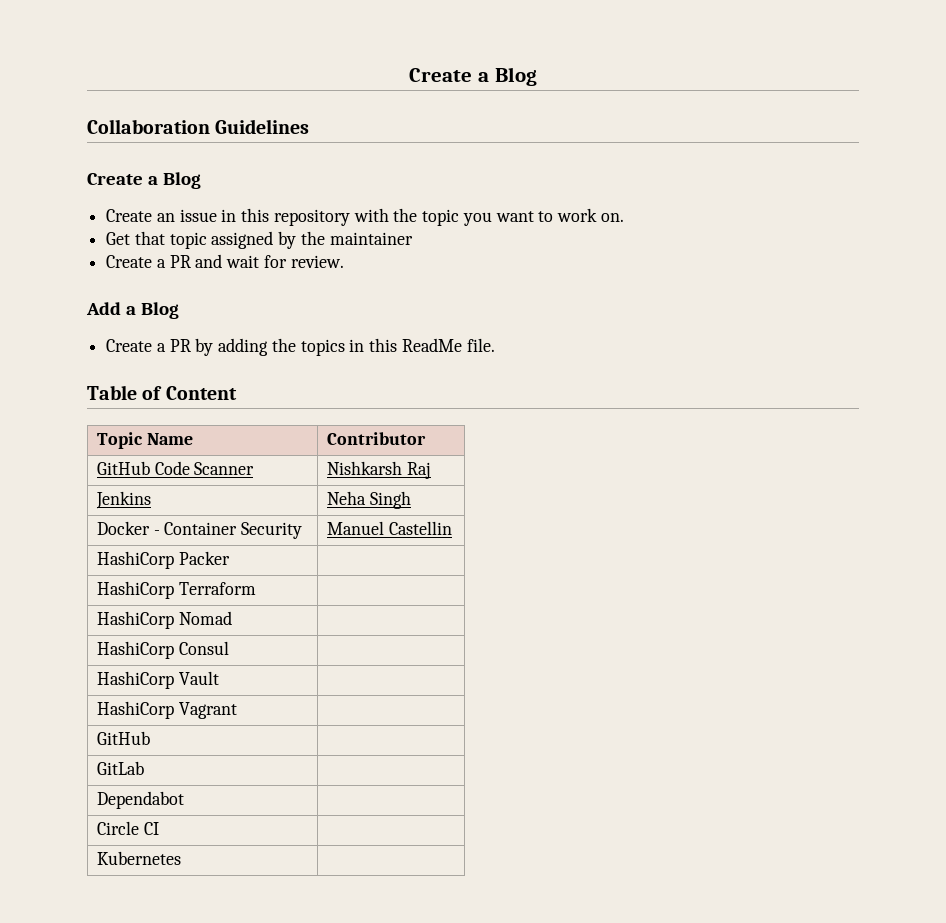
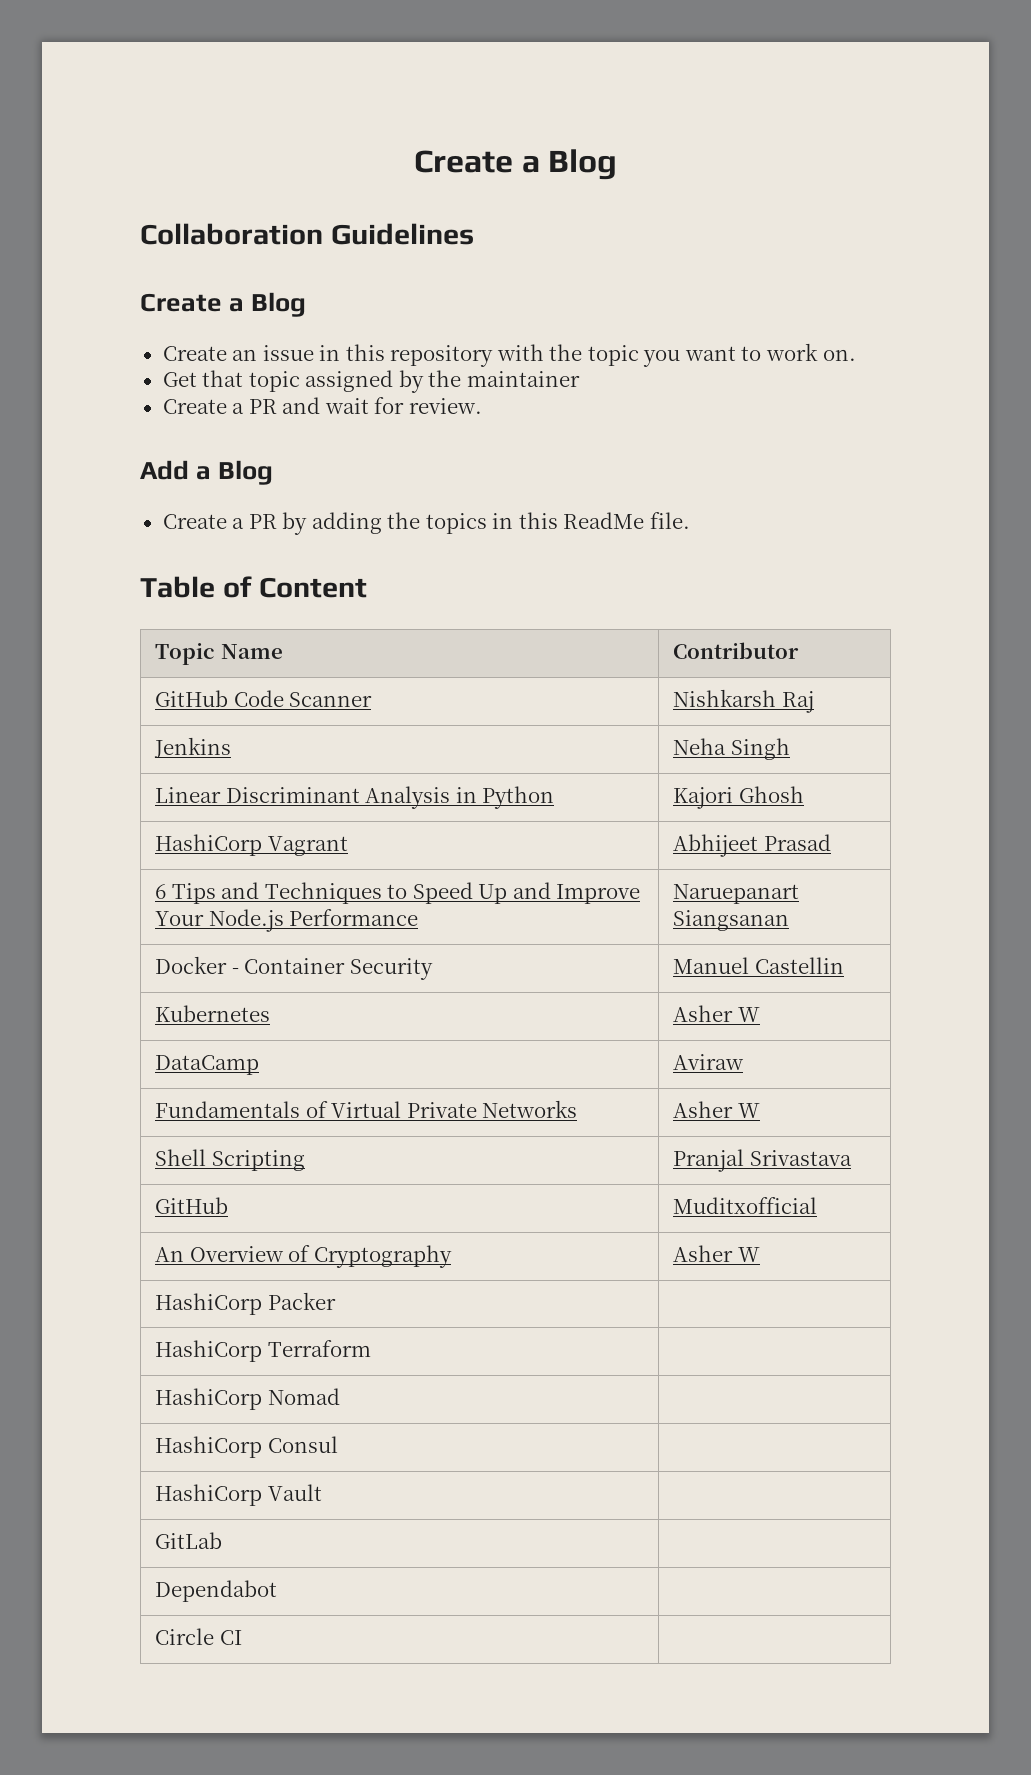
(411, 500) none -> [155,786,555,809] [673,786,804,809] [155,834,348,856] [673,834,831,857] [155,882,641,904] [155,909,419,932] [673,884,800,904] [673,910,790,931] // Linear Discriminant Analysis in Python | Kajori Ghosh // HashiCorp Vagrant | Abhijeet Prasad // 6 Tips and Techniques to Speed Up and Improve Your Node.js Performance | Naruepanart Siangsanan
(452, 528) none -> [155,1005,271,1022] [673,1005,760,1022] [155,1055,260,1075] [673,1054,745,1070] [155,1100,578,1118] [673,1101,760,1118] [155,1149,305,1171] [673,1149,852,1172] [155,1197,229,1214] [673,1197,818,1214] [155,1245,452,1268] [673,1245,760,1262] // Kubernetes | Asher W // DataCamp | Aviraw // Fundamentals of Virtual Private Networks | Asher W // Shell Scripting | Pranjal Srivastava // GitHub | Muditxofficial // An Overview of Cryptography | Asher W
[96,701,237,719] [96,731,150,745] // HashiCorp Vagrant | // GitHub | -> (322, 1492) none
[96,851,181,865] // Kubernetes | -> (242, 1637) none

